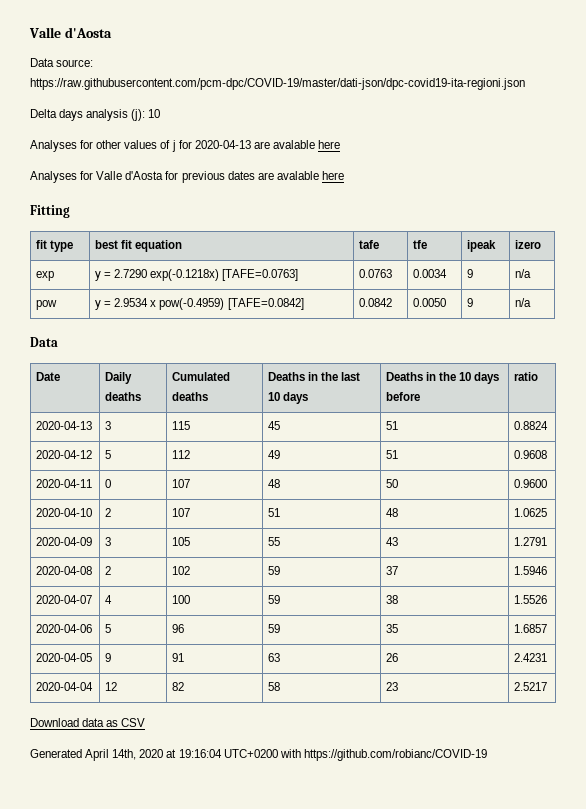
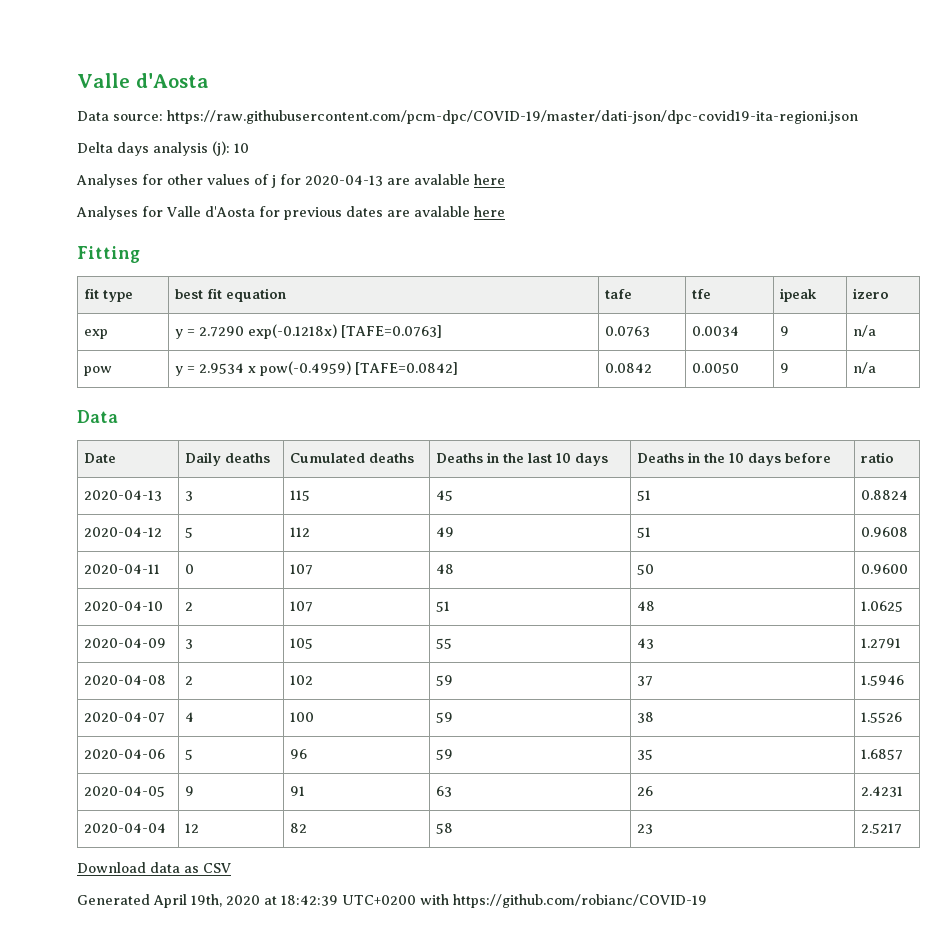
[112,749,137,760] 14th, -> [191,894,222,907] 19th,
[178,749,222,758] 19:16:04 -> [281,895,338,906] 18:42:39

